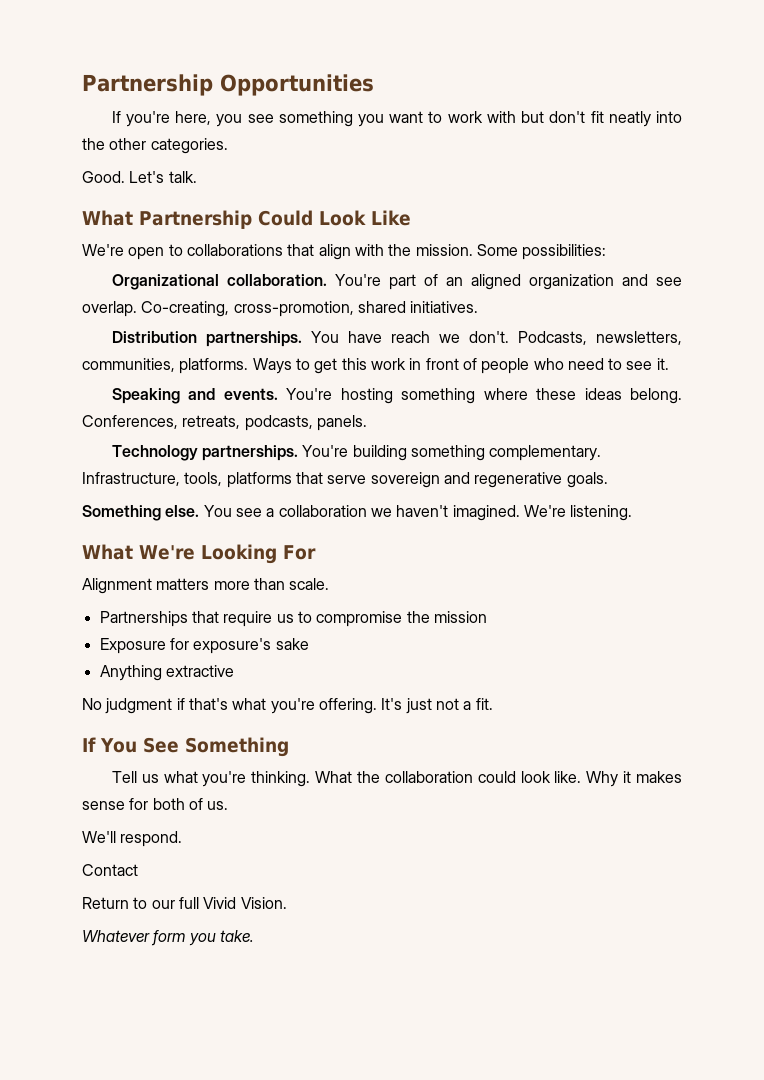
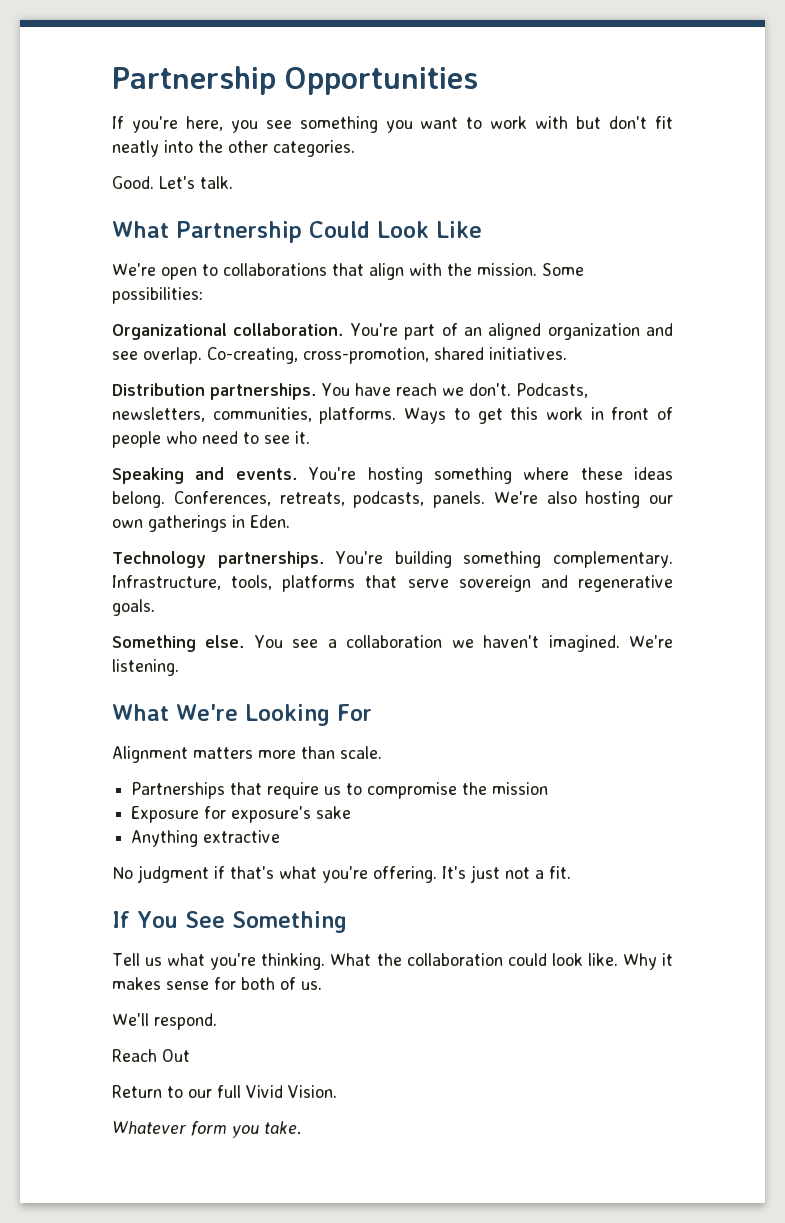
(367, 423) none -> [493,491,673,508] [112,515,290,532] We're also hosting our own gatherings in Eden.
[82,864,138,876] Contact -> [112,1049,190,1062] Reach Out

